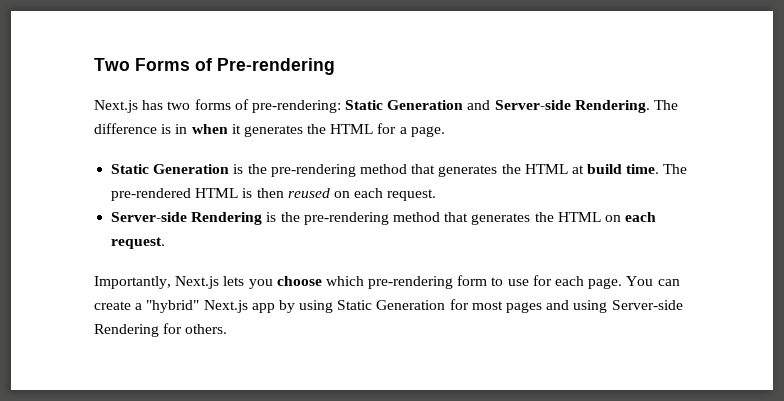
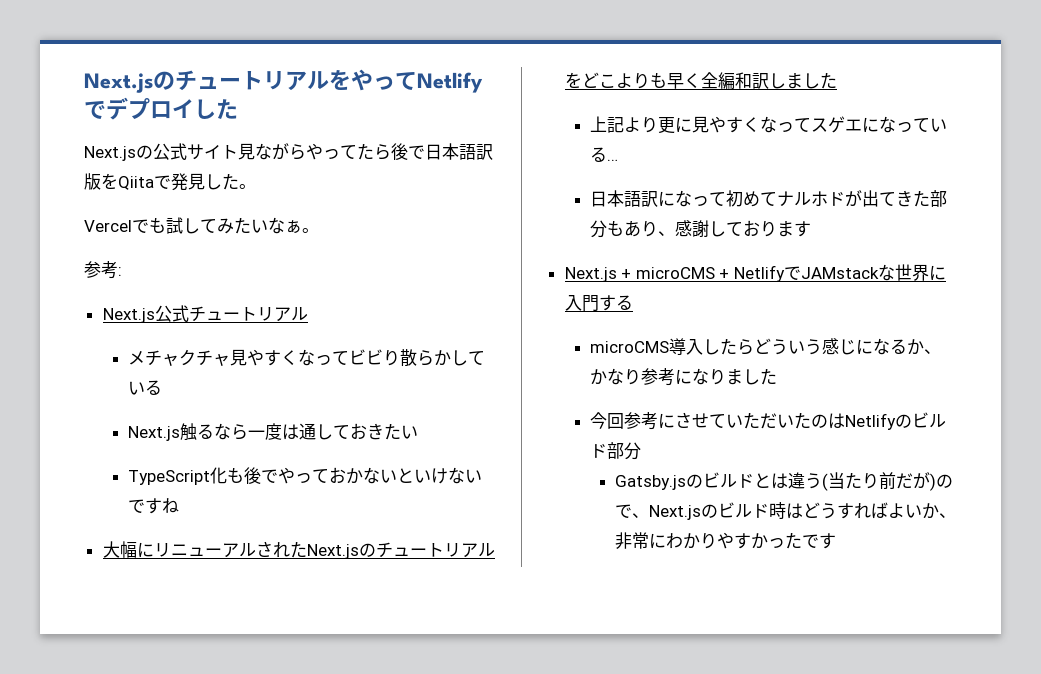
[94,58,335,75] [94,99,679,113] [94,123,445,137] [111,164,688,177] [111,188,437,201] [111,212,657,225] [111,237,166,249] [94,275,680,289] [94,299,683,313] [94,323,228,337] Two Forms of Pre-rendering // Next.js has two forms of pre-rendering: Static Generation and Server-side Rendering. The difference is in when it generates the HTML for a page. // Static Generation is the pre-rendering method that generates the HTML at build time. The pre-rendered HTML is then reused on each request. // Server-side Rendering is the pre-rendering method that generates the HTML on each request. // Importantly, Next.js lets you choose which pre-rendering form to use for each page. You can create a "hybrid" Next.js app by using Static Generation for most pages and using Server-side Rendering for others. -> [84,69,483,93] [84,97,238,120] [84,143,493,161] [84,173,256,191] [84,217,319,234] [84,261,122,279] [102,305,308,323] [127,349,485,367] [127,380,162,395] [127,423,418,441] [127,467,482,485] [127,498,179,514] [102,541,495,559] [564,72,837,89] [589,116,947,134] [589,147,618,162] [589,190,947,207] [589,220,811,238] [564,264,947,282] [564,295,633,312] [589,338,941,355] [589,368,777,386] [589,412,946,430] [589,442,641,460] [614,472,953,491] [614,502,956,520] [614,532,836,549] Next.jsのチュートリアルをやってNetlifyでデプロイした // Next.jsの公式サイト見ながらやってたら後で日本語訳版をQiitaで発見した。 // Vercelでも試してみたいなぁ。 // 参考: // Next.js公式チュートリアル // メチャクチャ見やすくなってビビり散らかしている // Next.js触るなら一度は通しておきたい // TypeScript化も後でやっておかないといけないですね // 大幅にリニューアルされたNext.jsのチュートリアルをどこよりも早く全編和訳しました // 上記より更に見やすくなってスゲエになっている… // 日本語訳になって初めてナルホドが出てきた部分もあり、感謝しております // Next.js + microCMS + NetlifyでJAMstackな世界に入門する // microCMS導入したらどういう感じになるか、かなり参考になりました // 今回参考にさせていただいたのはNetlifyのビルド部分 // Gatsby.jsのビルドとは違う(当たり前だが)ので、Next.jsのビルド時はどうすればよいか、非常にわかりやすかったです

